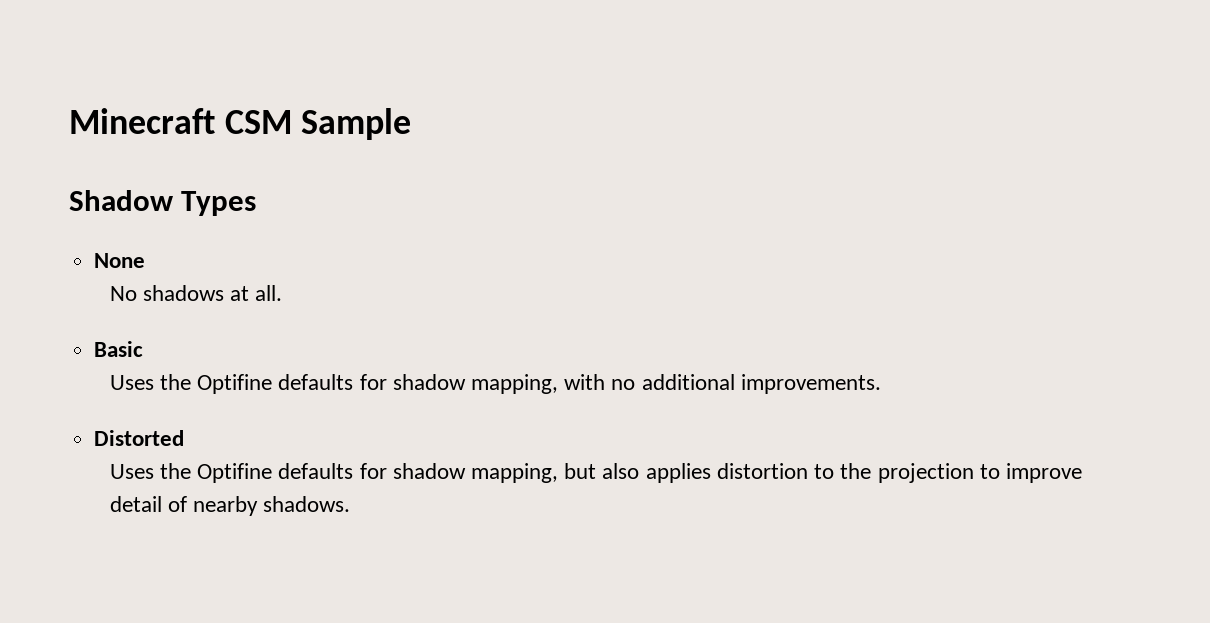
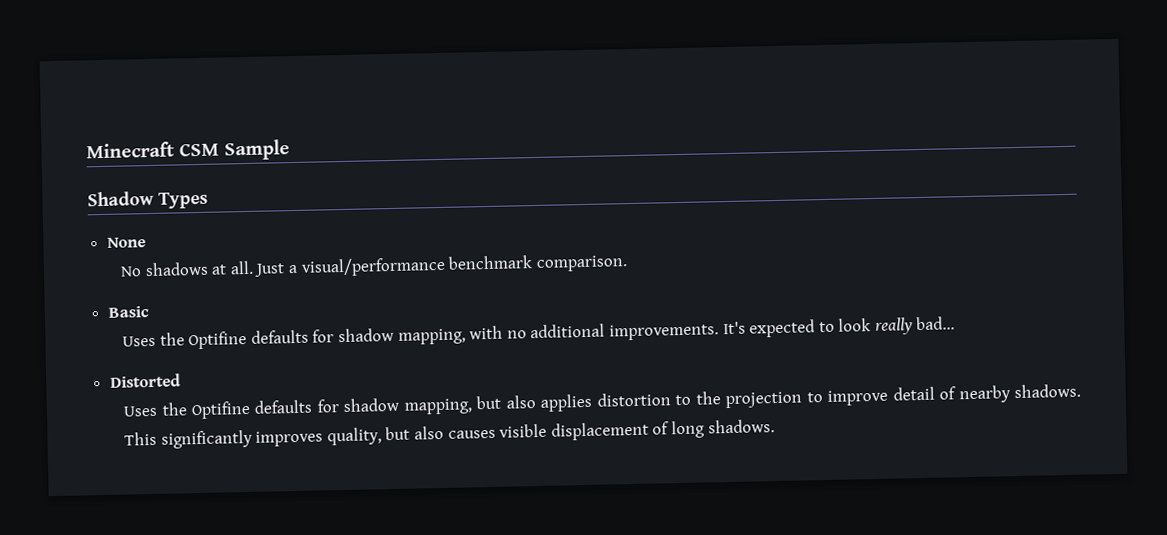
(283, 293) none -> [254,255,628,277] Just a visual/performance benchmark comparison.
(881, 384) none -> [722,316,956,338] It's expected to look really bad...
(351, 504) none -> [124,419,775,449] This significantly improves quality, but also causes visible displacement of long shadows.

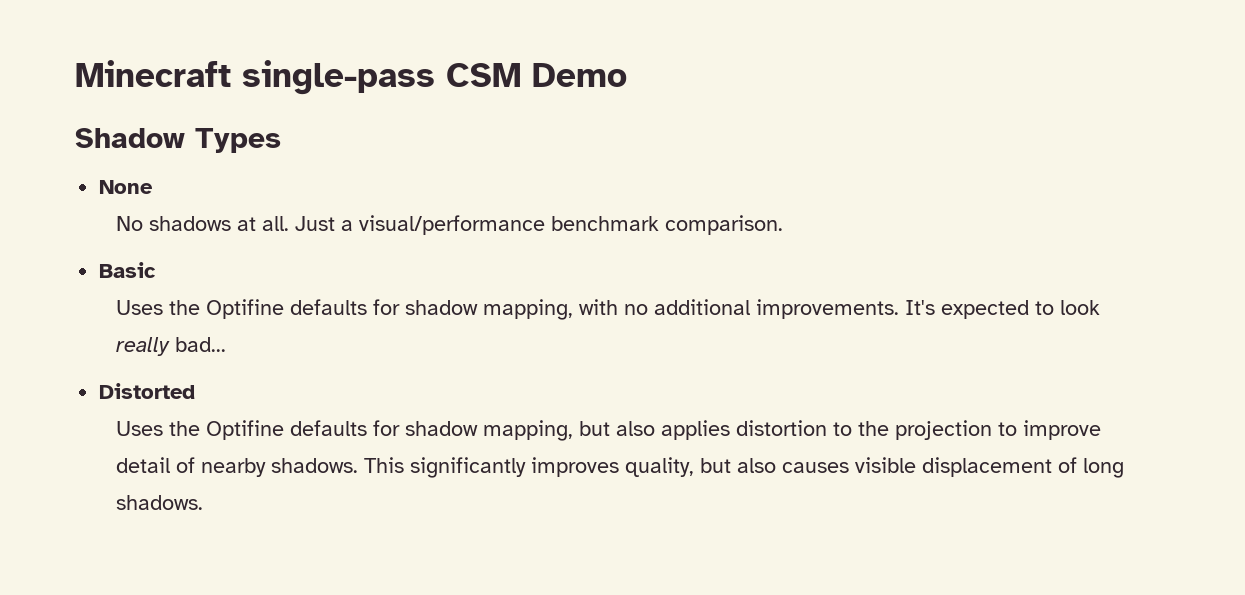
[179,139,290,161] CSM Sample -> [242,60,627,95] single-pass CSM Demo

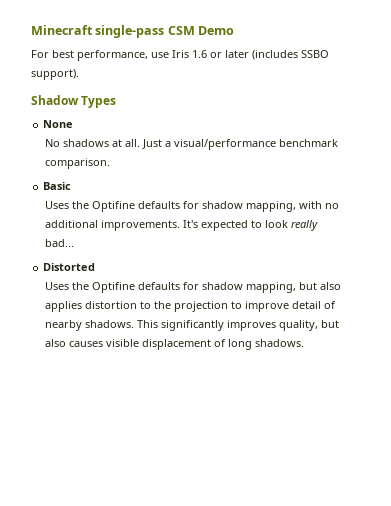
(627, 75) none -> [31,50,329,61] [31,69,79,80] // For best performance, use Iris 1.6 or later (includes SSBO support).

